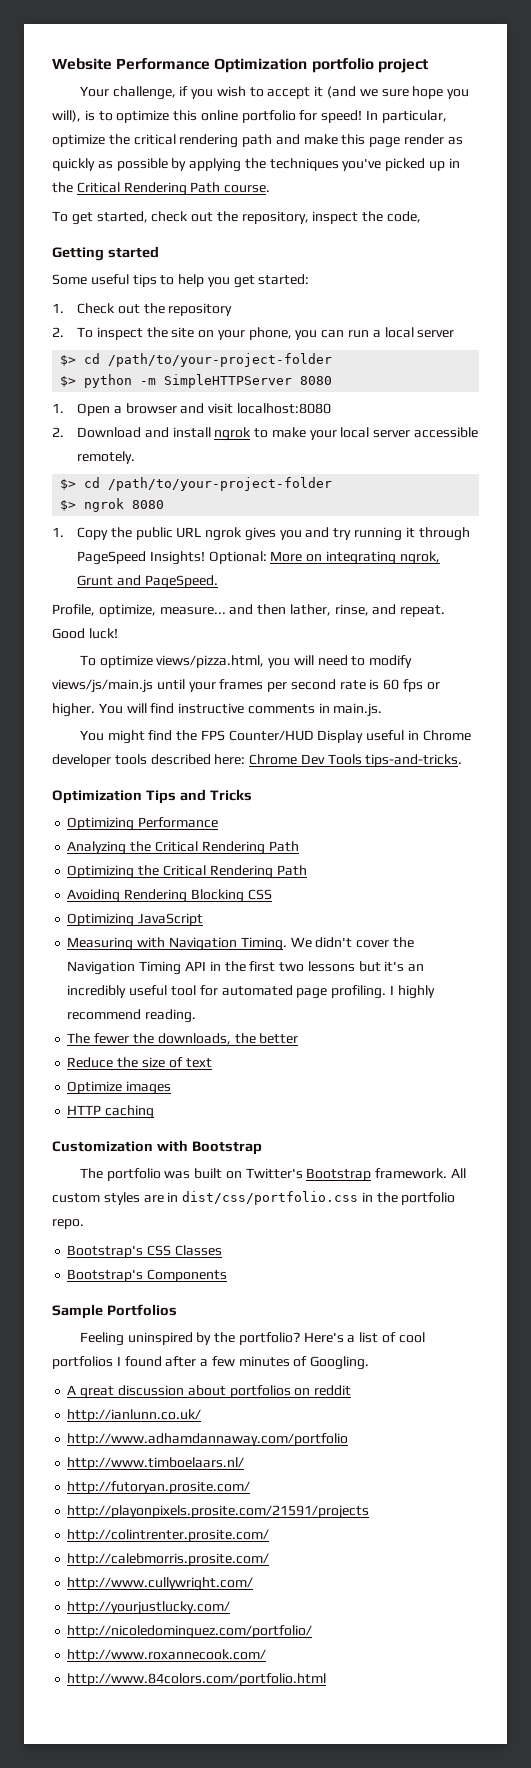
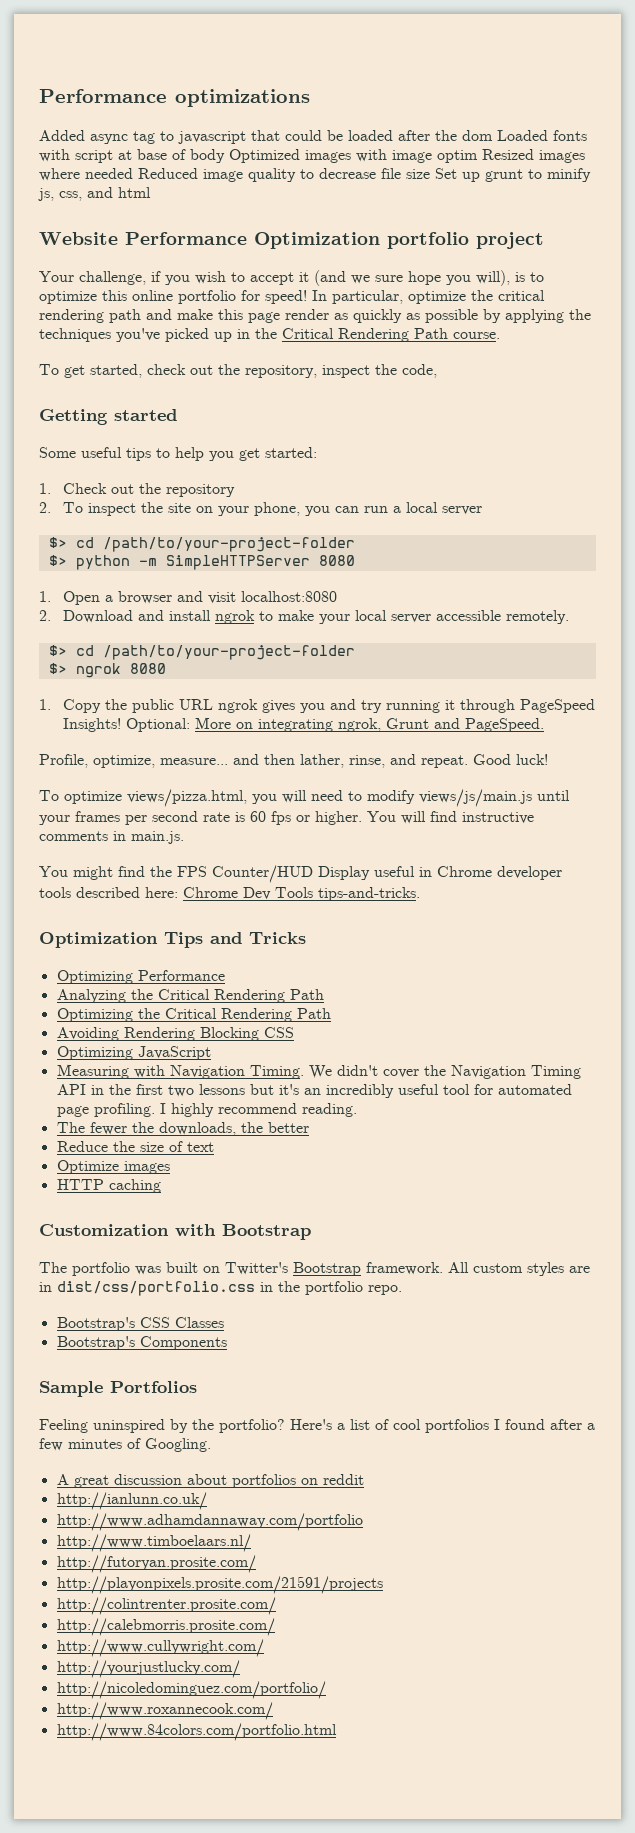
(52, 64) none -> [39,89,310,107] [39,130,587,144] [39,149,585,163] [39,168,591,182] [38,187,151,201] Performance optimizations // Added async tag to javascript that could be loaded after the dom Loaded fonts with script at base of body Optimized images with image optim Resized images where needed Reduced image quality to decrease file size Set up grunt to minify js, css, and html //

